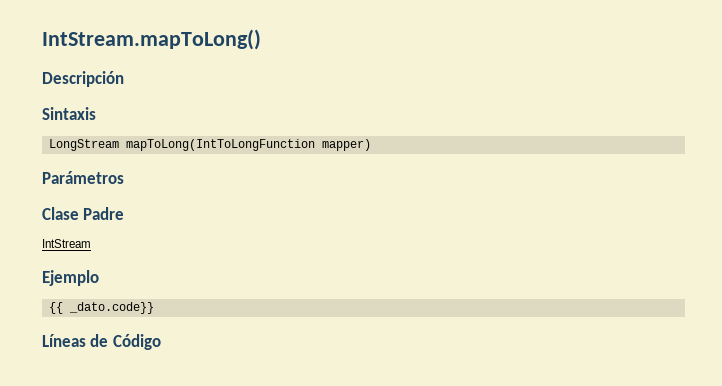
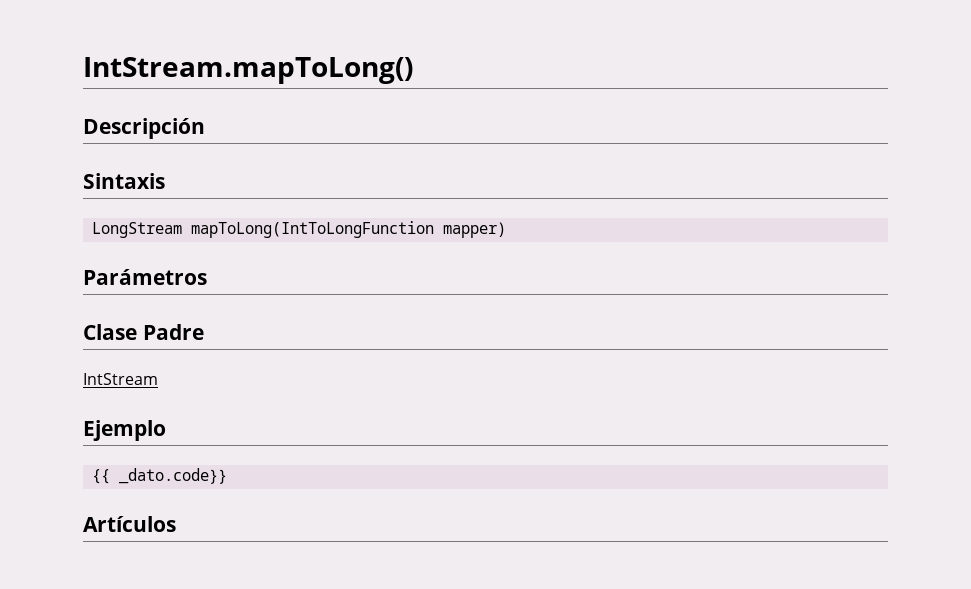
[42,334,161,350] Líneas de Código -> [83,516,176,532] Artículos

